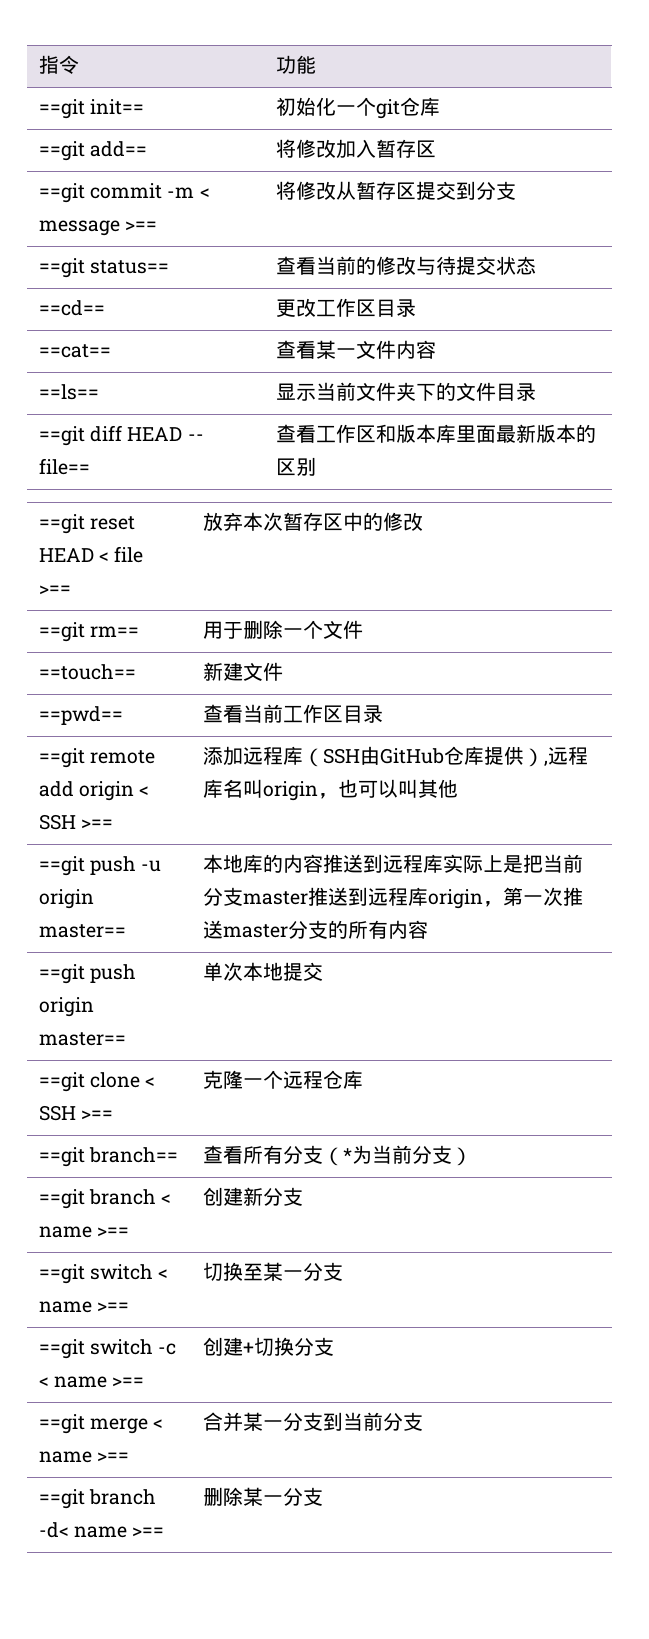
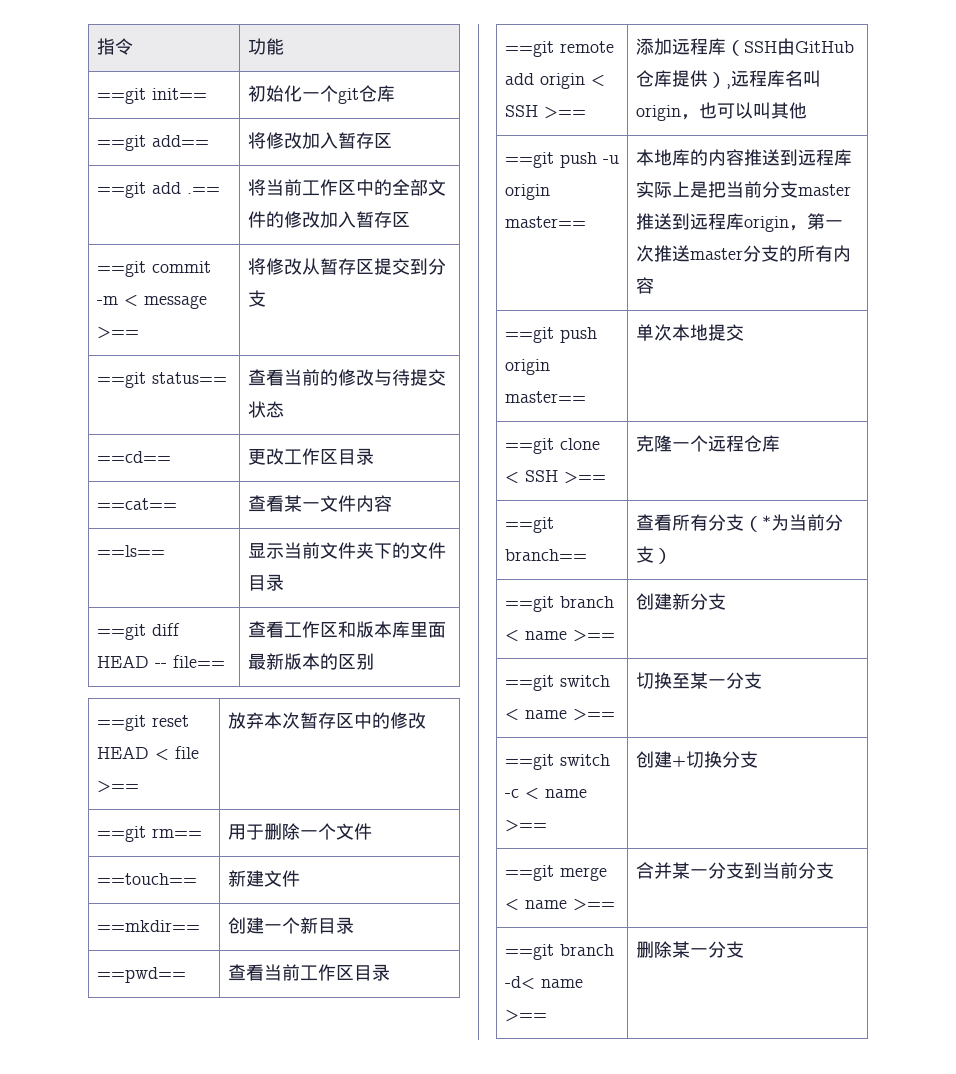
(436, 149) none -> [96,182,220,198] [247,179,446,196] [247,211,410,228] // ==git add .== | 将当前工作区中的全部文件的修改加入暂存区
(283, 671) none -> [96,920,200,932] [227,917,354,934] // ==mkdir== | 创建一个新目录

